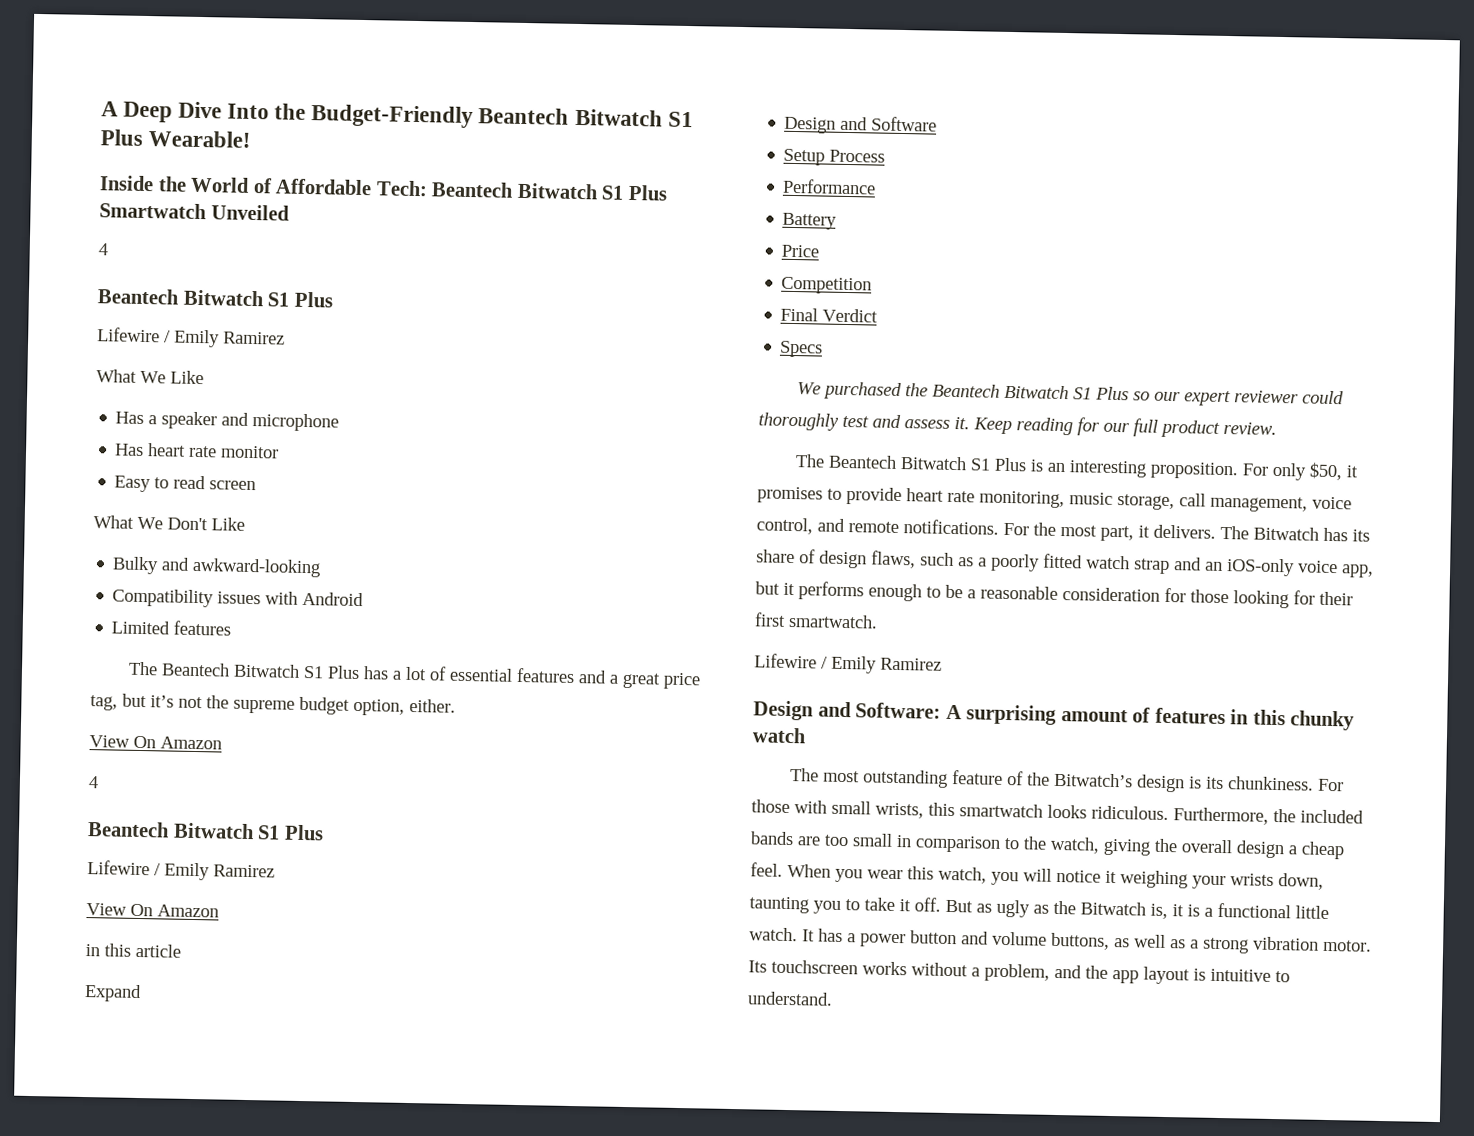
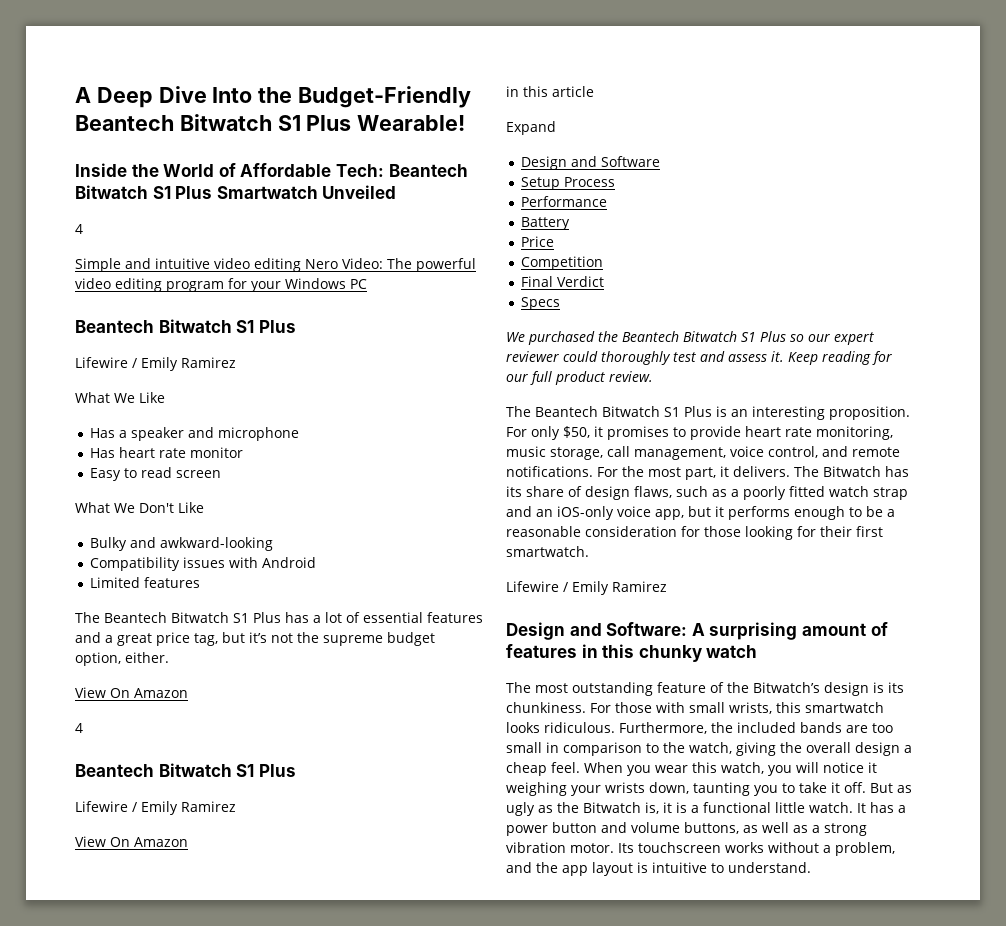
(108, 249) none -> [75,258,476,272] [75,278,367,292] // Simple and intuitive video editing Nero Video: The powerful video editing program for your Windows PC

